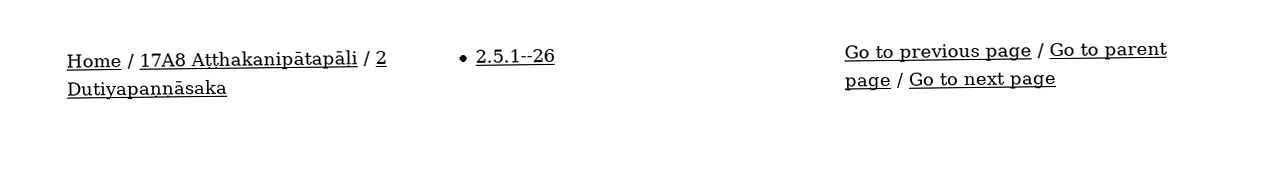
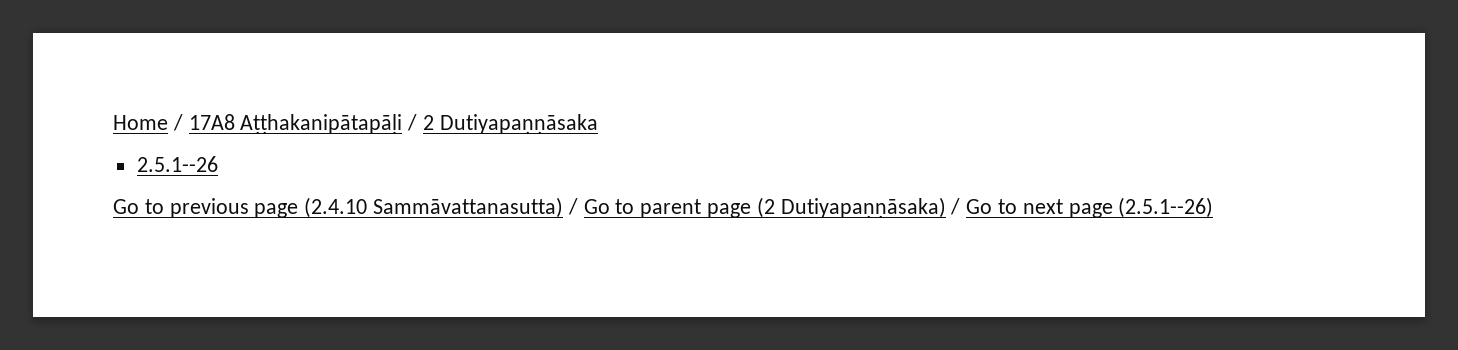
(1032, 54) none -> [304,197,564,218] (2.4.10 Sammāvattanasutta)
(892, 83) none -> [756,197,946,218] (2 Dutiyapaṇṇāsaka)
(1057, 82) none -> [1118,197,1214,218] (2.5.1--26)

